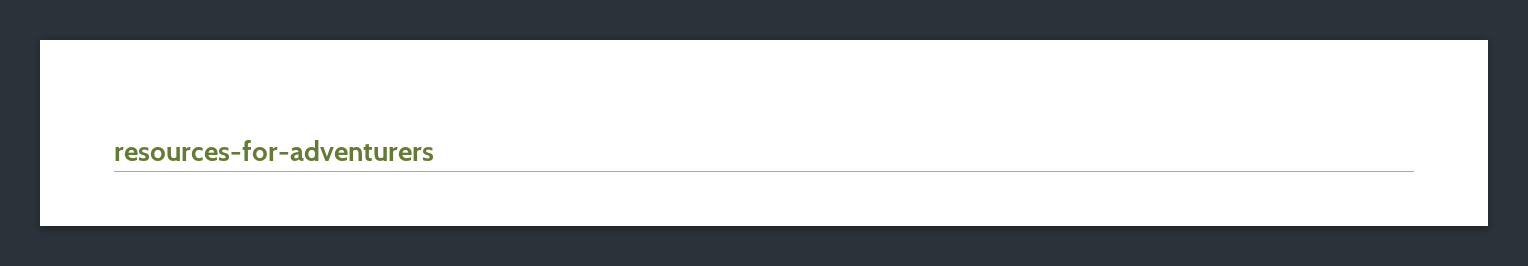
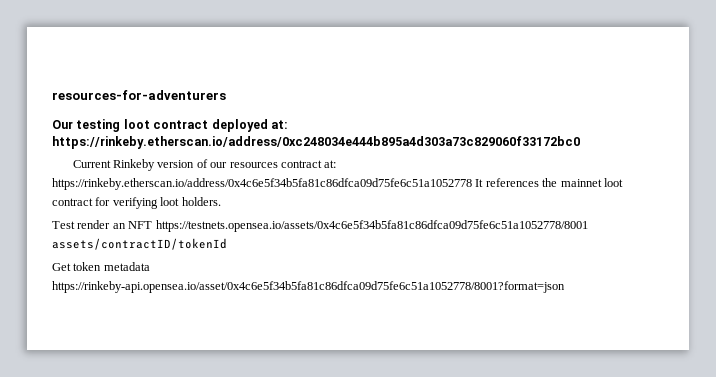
(434, 150) none -> [52,119,288,132] [52,136,580,149] [72,159,337,171] [52,178,623,190] [52,197,221,209] [52,220,588,232] [52,238,227,250] [52,262,150,271] [52,281,565,293] // Our testing loot contract deployed at: https://rinkeby.etherscan.io/address/0xc248034e444b895a4d303a73c829060f33172bc0 // Current Rinkeby version of our resources contract at: https://rinkeby.etherscan.io/address/0x4c6e5f34b5fa81c86dfca09d75fe6c51a1052778 It references the mainnet loot contract for verifying loot holders. // Test render an NFT https://testnets.opensea.io/assets/0x4c6e5f34b5fa81c86dfca09d75fe6c51a1052778/8001 assets/contractID/tokenId // Get token metadata https://rinkeby-api.opensea.io/asset/0x4c6e5f34b5fa81c86dfca09d75fe6c51a1052778/8001?format=json

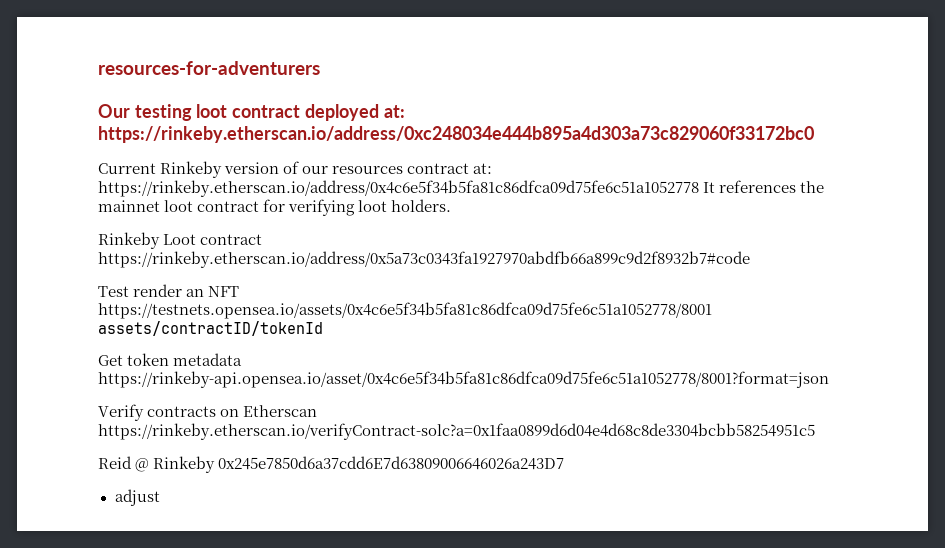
(221, 201) none -> [98,232,263,249] [98,251,750,268] // Rinkeby Loot contract https://rinkeby.etherscan.io/address/0x5a73c0343fa1927970abdfb66a899c9d2f8932b7#code
(565, 287) none -> [98,404,318,421] [98,423,815,440] [98,456,565,473] [114,489,160,506] // Verify contracts on Etherscan https://rinkeby.etherscan.io/verifyContract-solc?a=0x1faa0899d6d04e4d68c8de3304bcbb58254951c5 // Reid @ Rinkeby 0x245e7850d6a37cdd6E7d63809006646026a243D7 // adjust

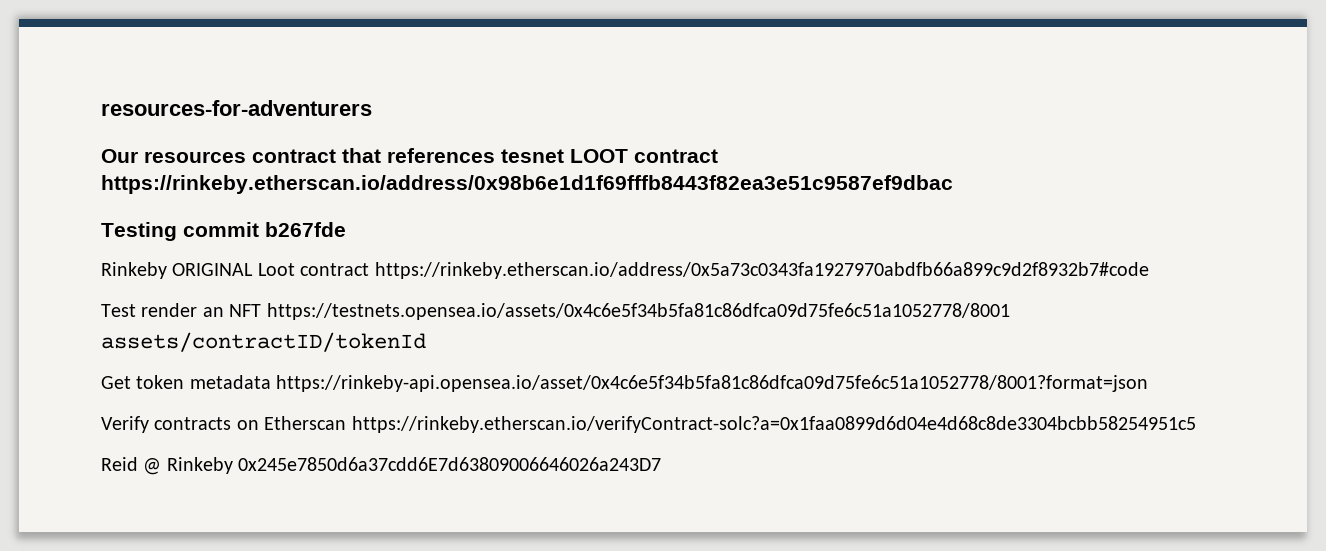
[134,104,405,121] [98,126,814,143] [98,161,493,178] [98,180,825,197] [98,199,452,216] [98,232,160,249] testing loot contract deployed at: https://rinkeby.etherscan.io/address/0xc248034e444b895a4d303a73c829060f33172bc0 // Current Rinkeby version of our resources contract at: https://rinkeby.etherscan.io/address/0x4c6e5f34b5fa81c86dfca09d75fe6c51a1052778 It references the mainnet loot contract for verifying loot holders. // Rinkeby -> [144,148,718,163] [101,175,953,194] [101,222,346,241] [101,262,254,279] resources contract that references tesnet LOOT contract https://rinkeby.etherscan.io/address/0x98b6e1d1f69fffb8443f82ea3e51c9587ef9dbac // Testing commit b267fde // Rinkeby ORIGINAL
[114,489,160,506] // adjust -> (662, 464) none

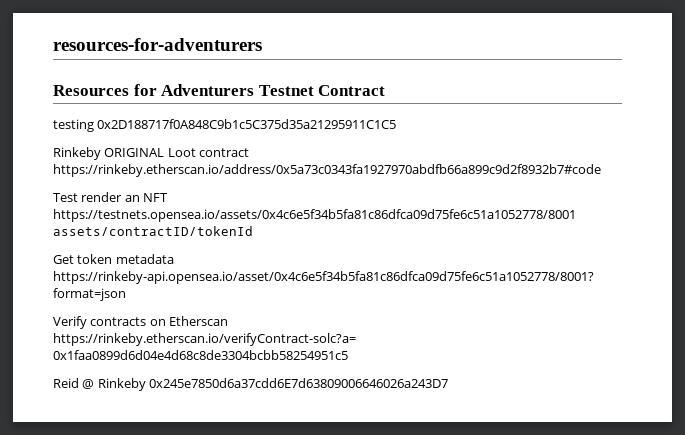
[101,148,718,163] [101,175,953,194] [101,222,346,241] Our resources contract that references tesnet LOOT contract https://rinkeby.etherscan.io/address/0x98b6e1d1f69fffb8443f82ea3e51c9587ef9dbac // Testing commit b267fde -> [53,84,386,96] [53,119,397,132] Resources for Adventurers Testnet Contract // testing 0x2D188717f0A848C9b1c5C375d35a21295911C1C5

